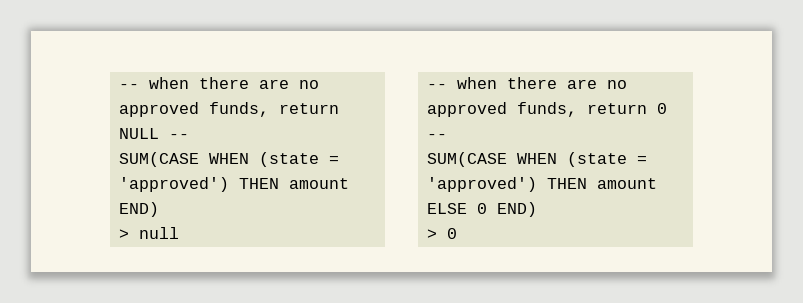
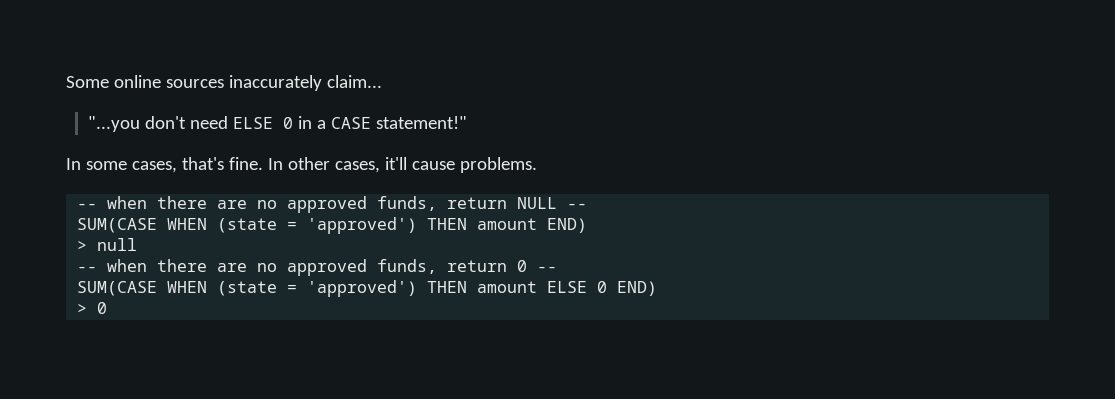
(119, 86) none -> [66,75,382,91] [88,116,468,132] [66,157,537,173] Some online sources inaccurately claim... // "...you don't need ELSE 0 in a CASE statement!" // In some cases, that's fine. In other cases, it'll cause problems. //

